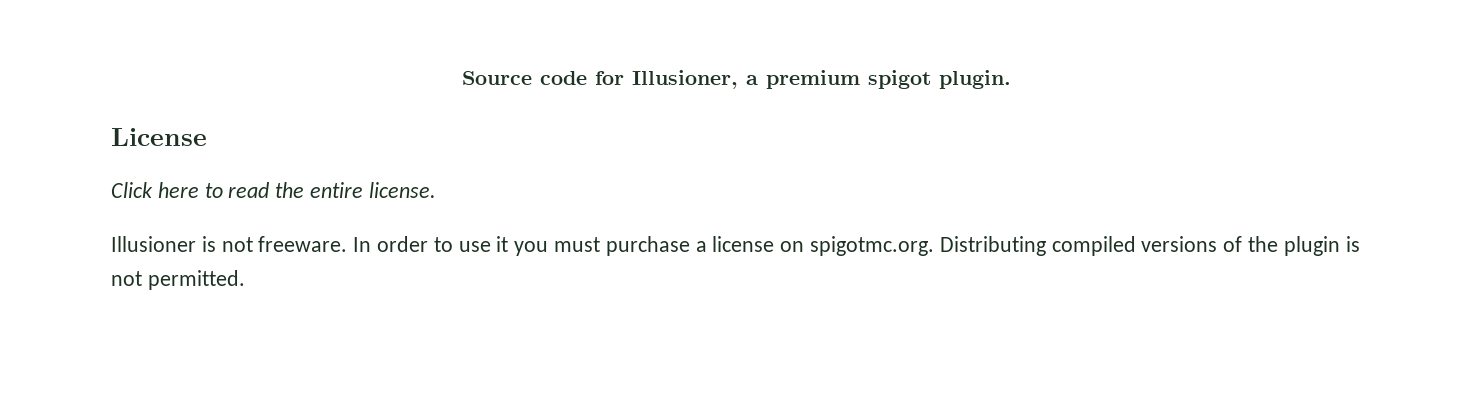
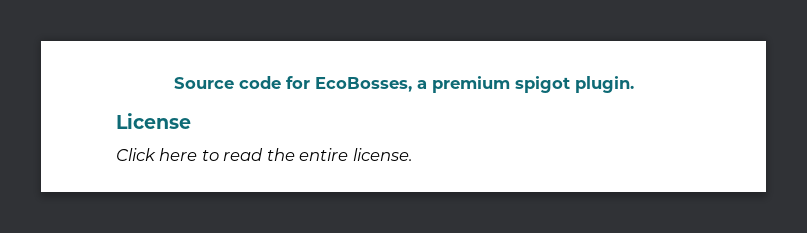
[631,70,738,89] Illusioner, -> [314,77,412,92] EcoBosses,
[111,236,1360,256] [111,270,245,290] // Illusioner is not freeware. In order to use it you must purchase a license on spigotmc.org. Distributing compiled versions of the plugin is not permitted. -> (413, 154) none

